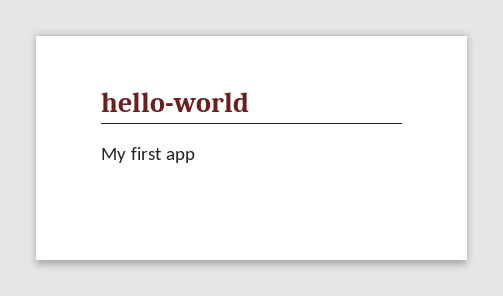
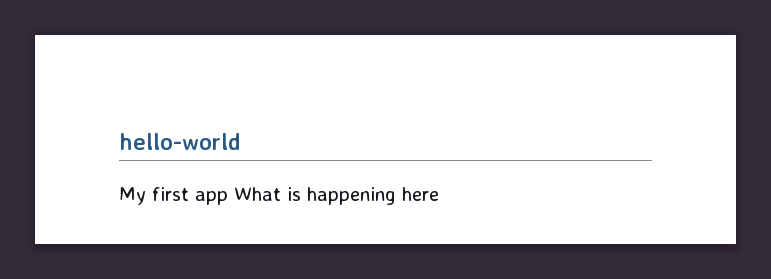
(195, 157) none -> [234,187,439,205] What is happening here

